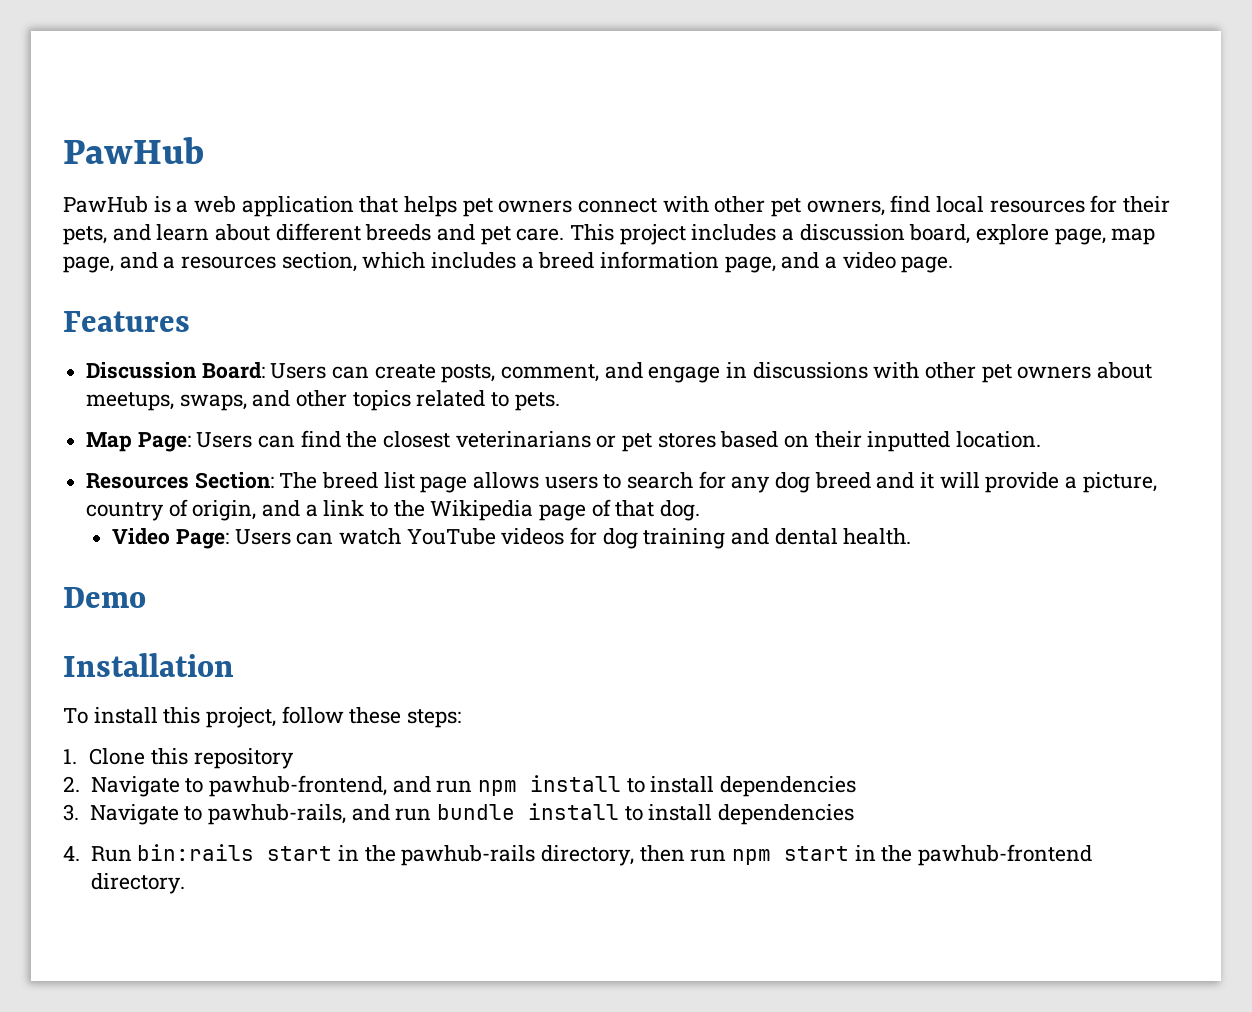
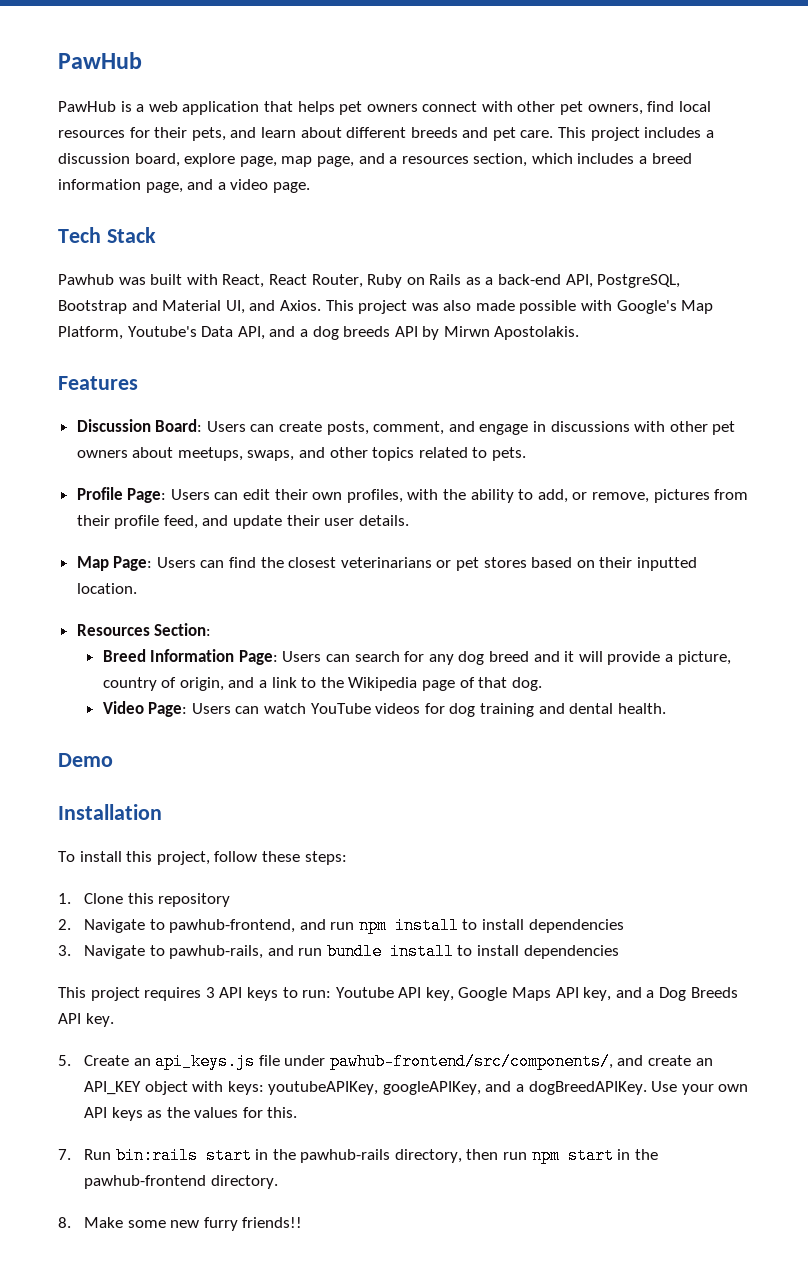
(954, 264) none -> [58,227,156,243] [58,274,681,288] [58,300,714,314] [58,326,580,340] // Tech Stack // Pawhub was built with React, React Router, Ruby on Rails as a back-end API, PostgreSQL, Bootstrap and Material UI, and Axios. This project was also made possible with Google's Map Platform, Youtube's Data API, and a dog breeds API by Mirwn Apostolakis.
(560, 401) none -> [76,487,749,503] [76,515,409,529] // Profile Page: Users can edit their own profiles, with the ability to add, or remove, pictures from their profile feed, and update their user details.
[279,472,622,493] The breed list page allows users to -> [102,649,351,665] // Breed Information Page: Users can
[63,846,80,861] 4. -> [58,987,738,1001] [58,1013,114,1027] [58,1053,713,1070] [83,1081,749,1095] [83,1107,298,1121] [58,1149,71,1160] This project requires 3 API keys to run: Youtube API key, Google Maps API key, and a Dog Breeds API key. // 5. Create an api_keys.js file under pawhub-frontend/src/components/, and create an API_KEY object with keys: youtubeAPIKey, googleAPIKey, and a dogBreedAPIKey. Use your own API keys as the values for this. // 7.
(185, 883) none -> [58,1217,303,1231] // 8. Make some new furry friends!!

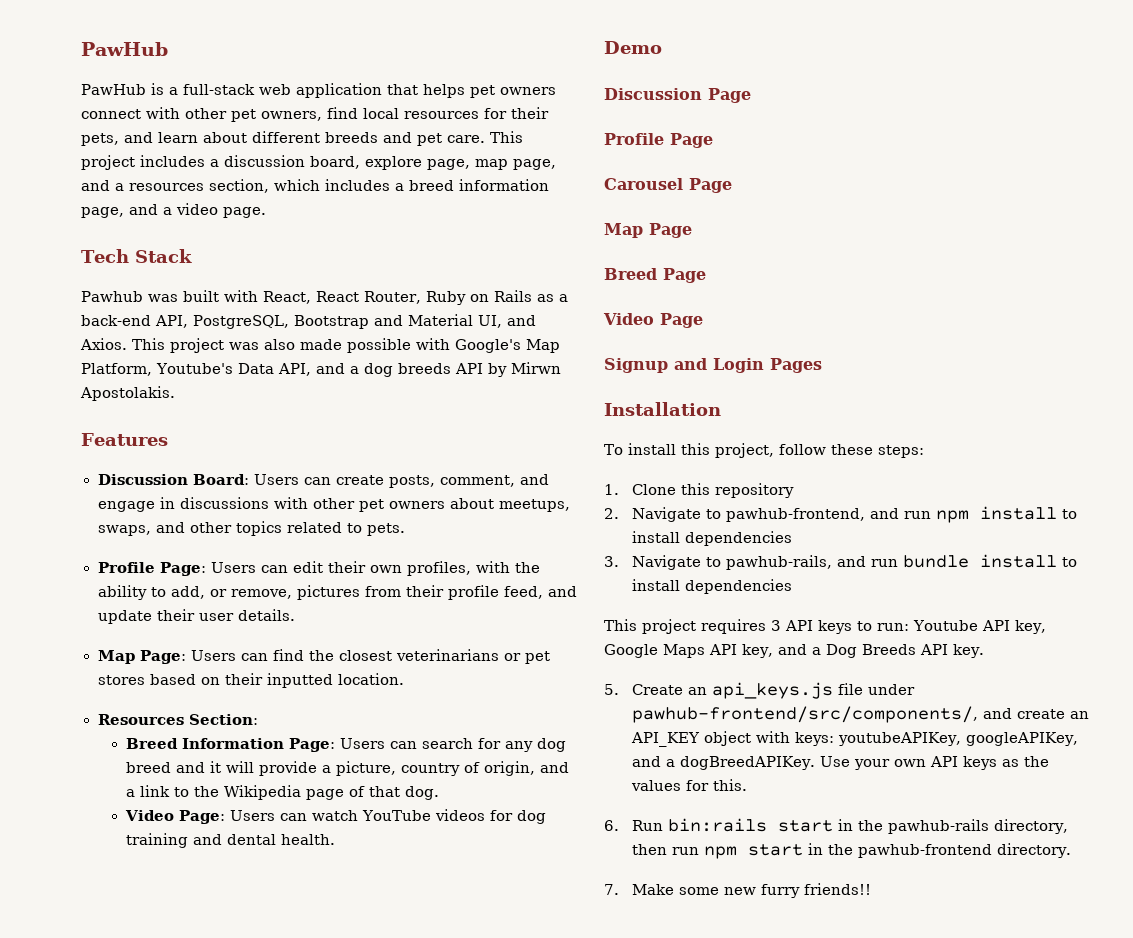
(145, 108) none -> [183,84,255,95] full-stack
(113, 760) none -> [604,88,751,103] [604,133,713,148] [604,178,732,193] [604,223,692,238] [604,268,706,283] [603,313,703,328] [604,358,822,373] // Discussion Page // Profile Page // Carousel Page // Map Page // Breed Page // Video Page // Signup and Login Pages
[58,1149,71,1160] 7. -> [604,820,619,831] 6.
[58,1217,71,1228] 8. -> [604,884,619,895] 7.

